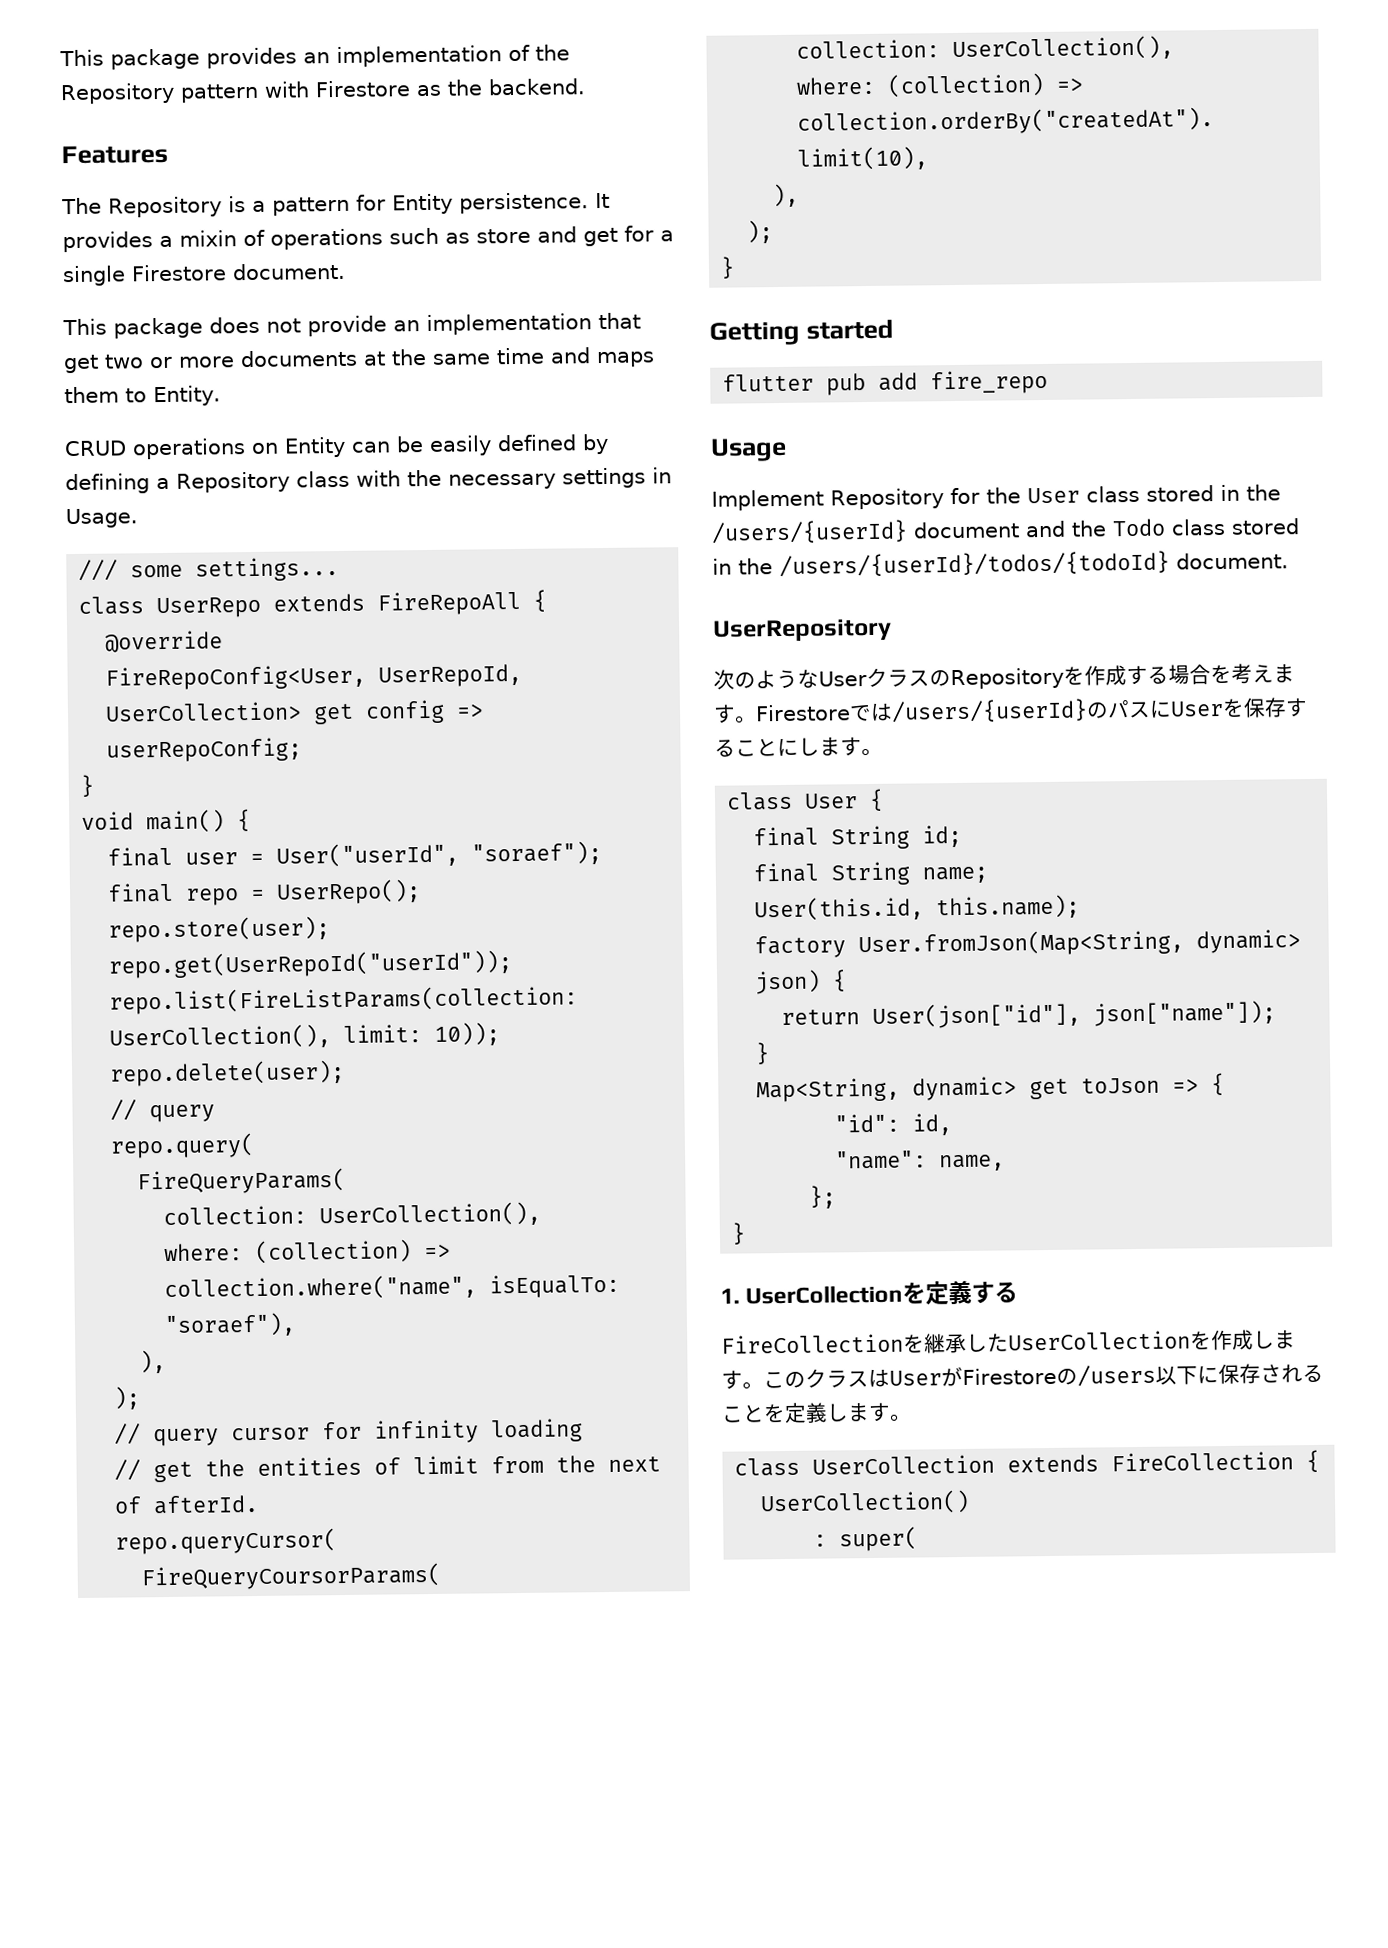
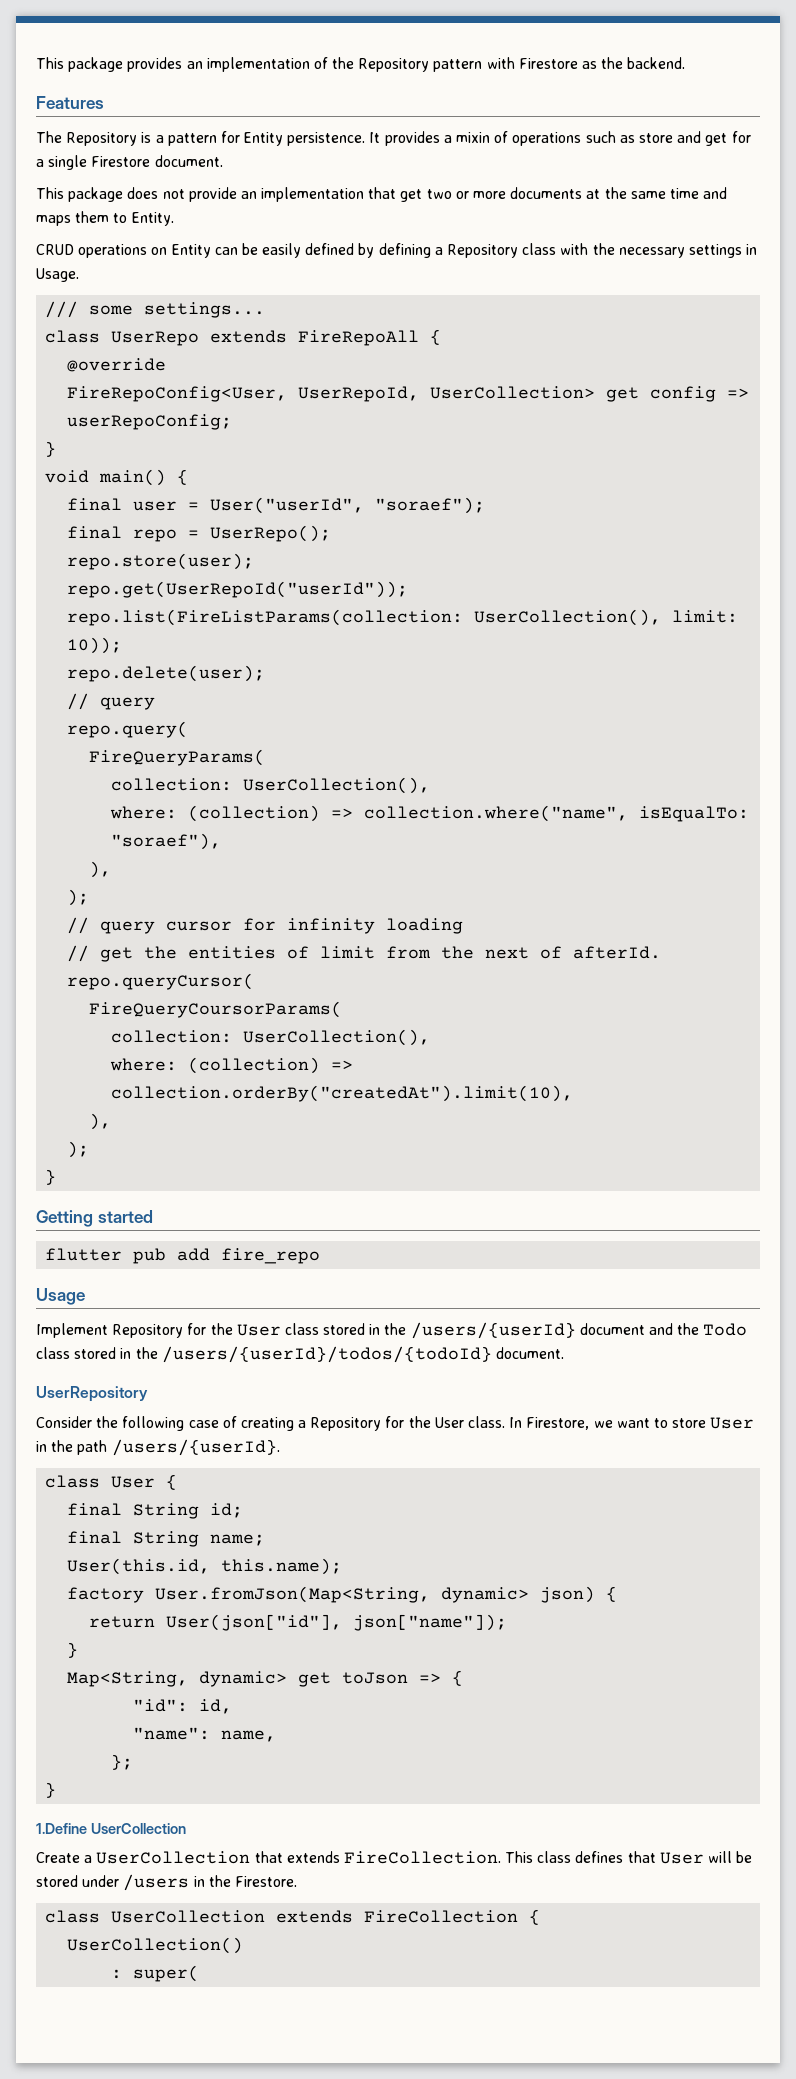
[713,663,1295,690] [713,697,1308,724] [714,737,883,757] 次のようなUserクラスのRepositoryを作成する場合を考えます。Firestoreでは/users/{userId}のパスにUserを保存することにします。 -> [36,1416,755,1431] [36,1439,280,1456] Consider the following case of creating a Repository for the User class. In Firestore, we want to store User in the path /users/{userId}.
[720,1280,1019,1306] [721,1329,1296,1354] [721,1363,1324,1390] [721,1402,912,1423] 1. UserCollectionを定義する // FireCollectionを継承したUserCollectionを作成します。このクラスはUserがFirestoreの/users以下に保存されることを定義します。 -> [36,1823,186,1834] [36,1851,753,1864] [36,1874,297,1891] 1.Define UserCollection // Create a UserCollection that extends FireCollection. This class defines that User will be stored under /users in the Firestore.

